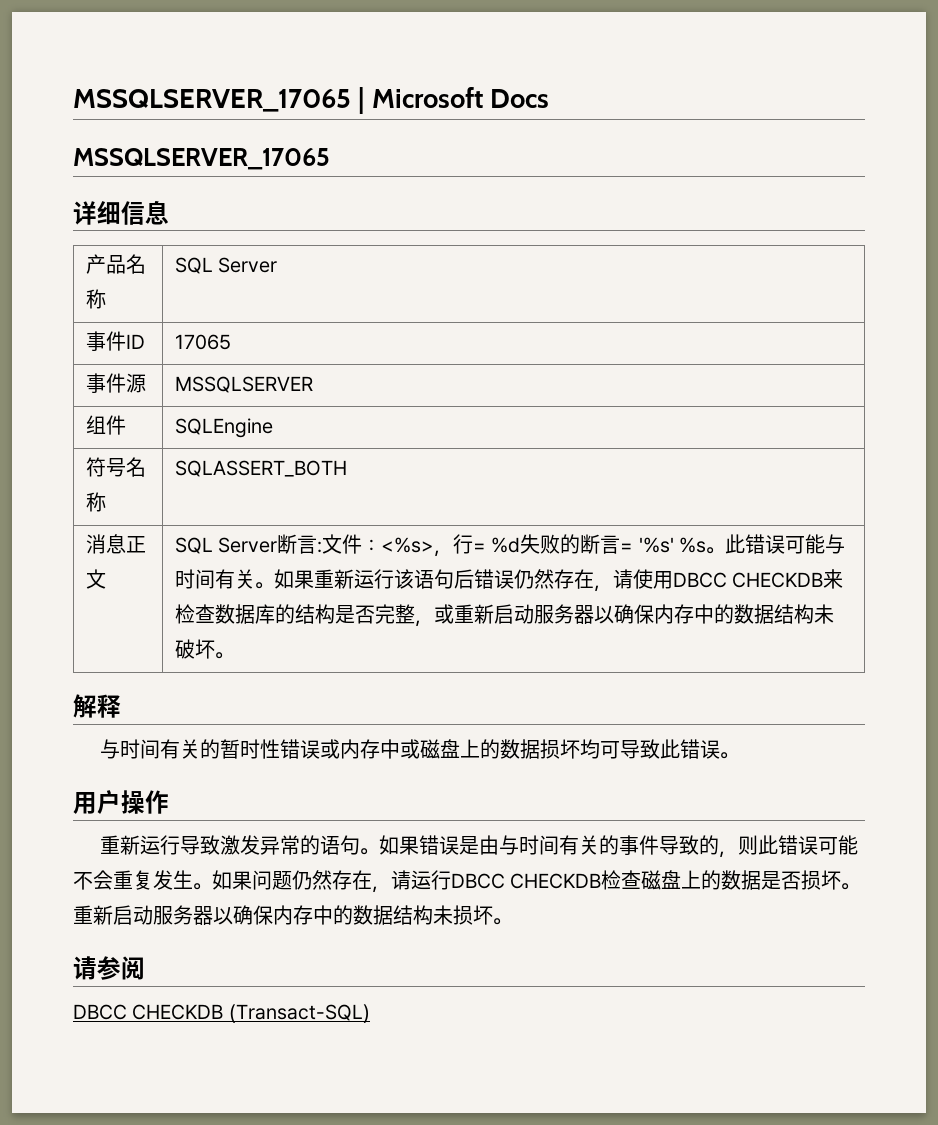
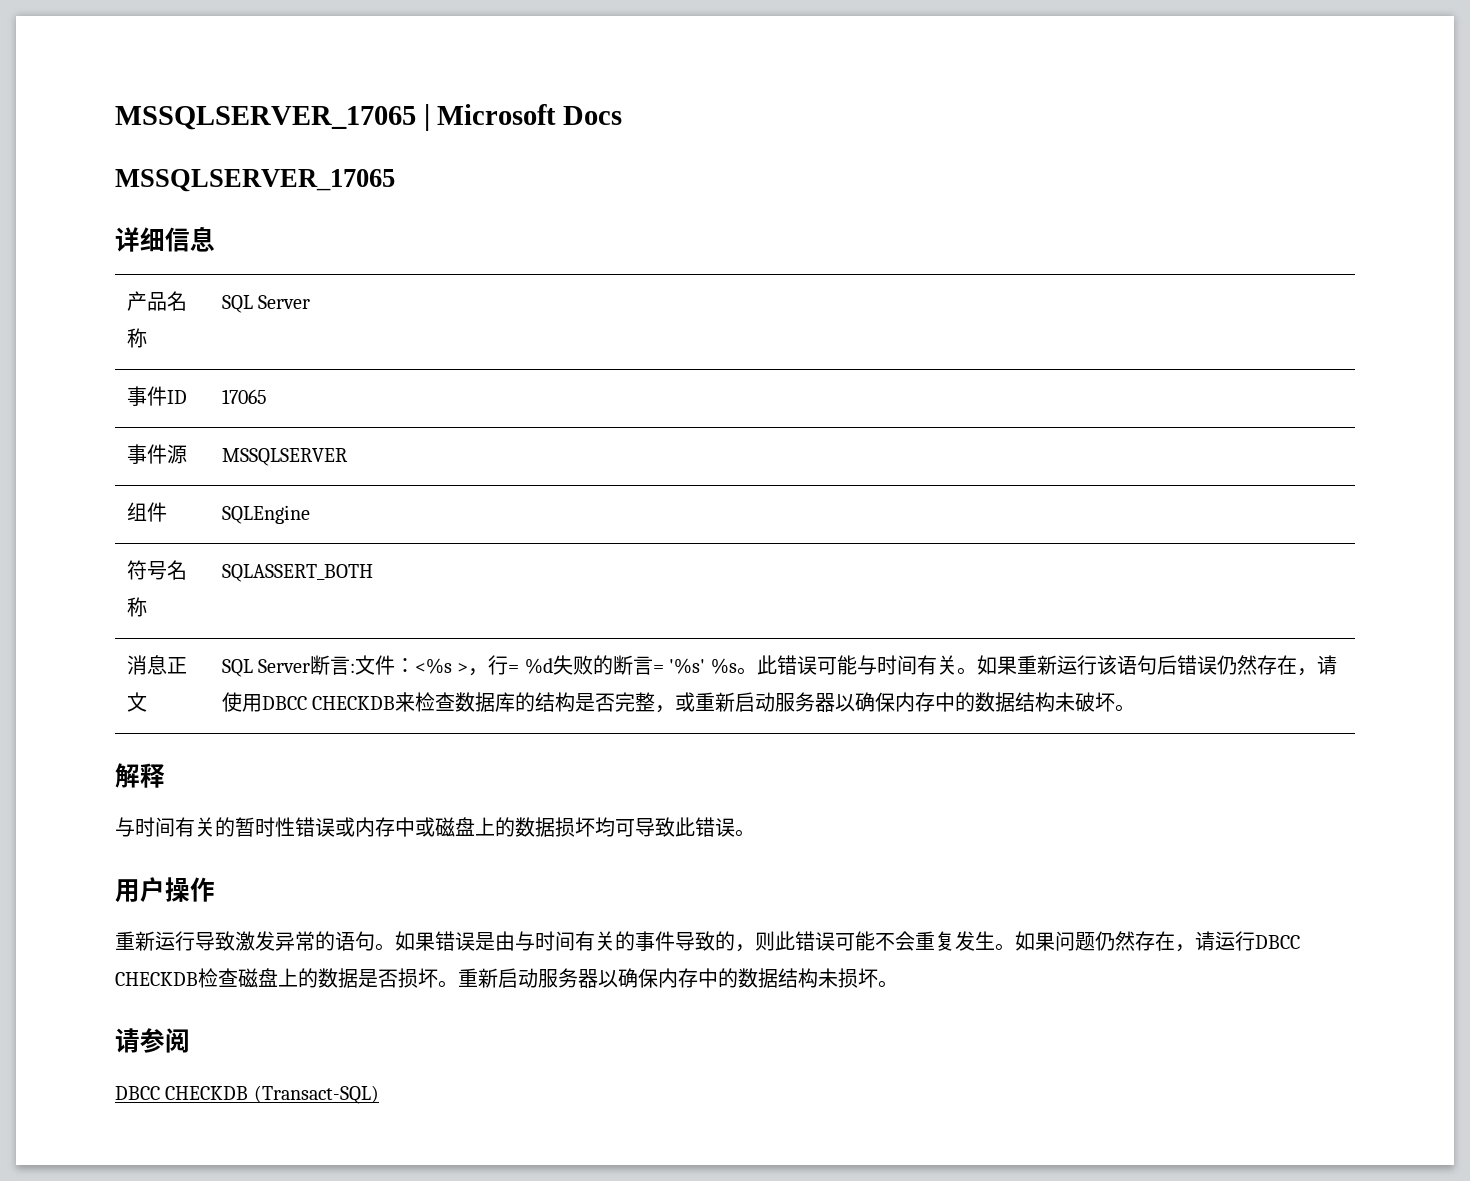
[381,537,435,553] <%s> -> [414,658,469,674] <%s >

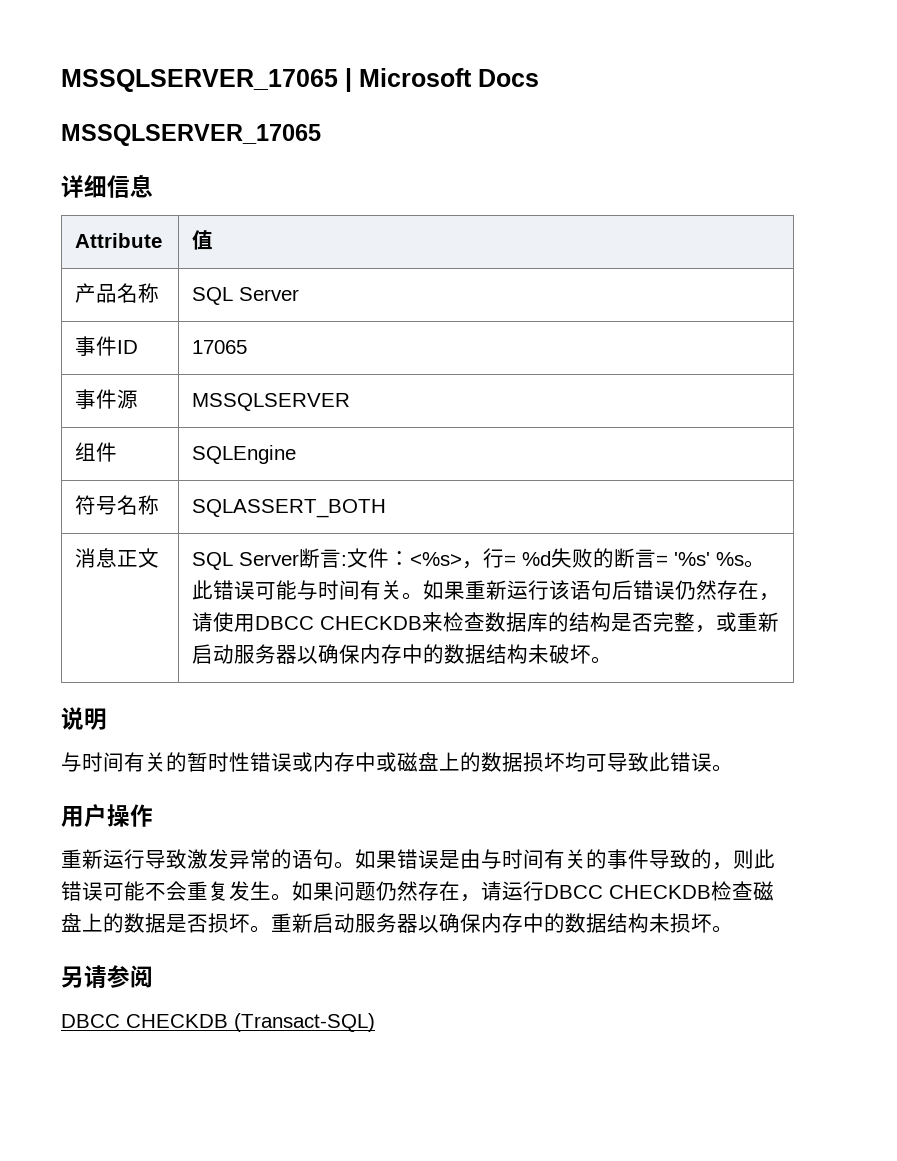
(215, 239) none -> [74,233,162,248] [191,230,213,250] // Attribute | 值
[414,658,469,674] <%s > -> [409,552,462,566] <%s>
[115,763,165,788] 解释 -> [61,707,107,730] 说明
(898, 984) none -> [61,966,84,988] 另

